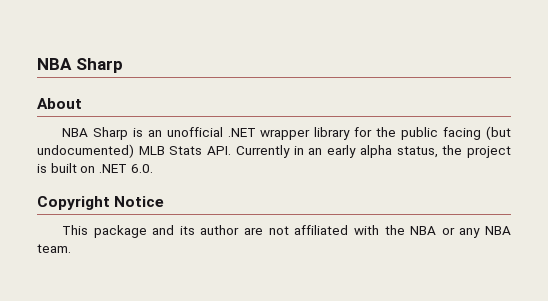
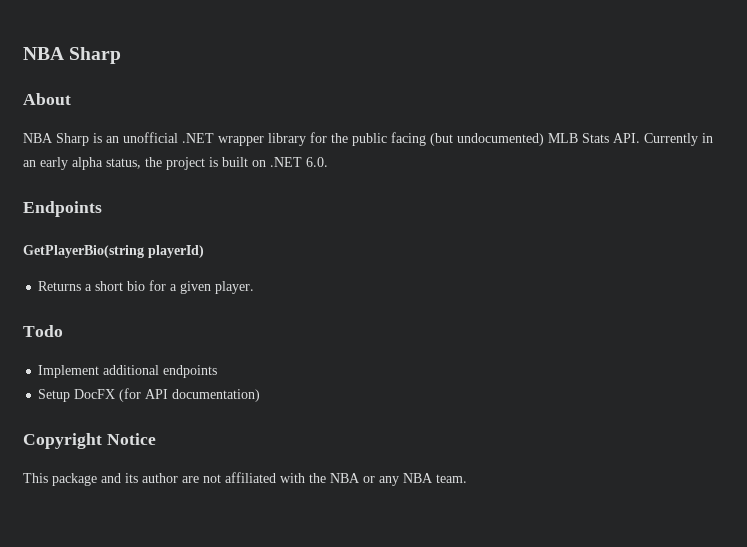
(153, 168) none -> [23,201,102,217] [23,245,204,258] [38,280,255,294] [23,325,63,337] [38,365,218,378] [38,388,261,402] // Endpoints // GetPlayerBio(string playerId) // Returns a short bio for a given player. // Todo // Implement additional endpoints // Setup DocFX (for API documentation)

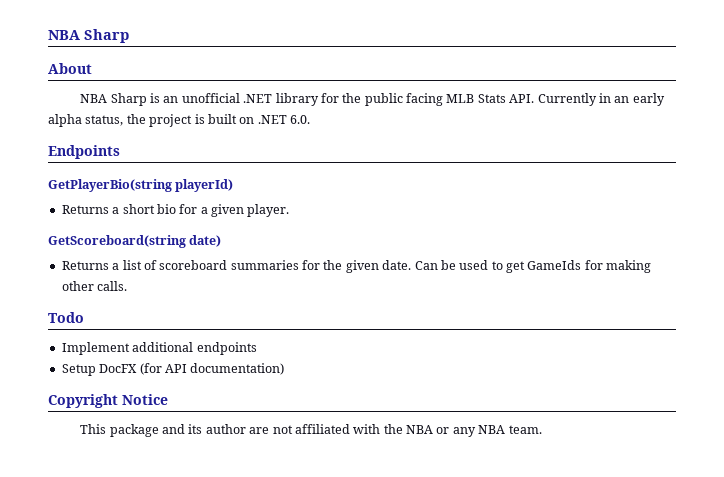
[218,136,264,146] wrapper -> (273, 98) none
[430,133,544,146] (but undocumented) -> (444, 99) none
(255, 287) none -> [48,235,222,248] [61,260,652,273] [61,281,128,291] // GetScoreboard(string date) // Returns a list of scoreboard summaries for the given date. Can be used to get GameIds for making other calls.

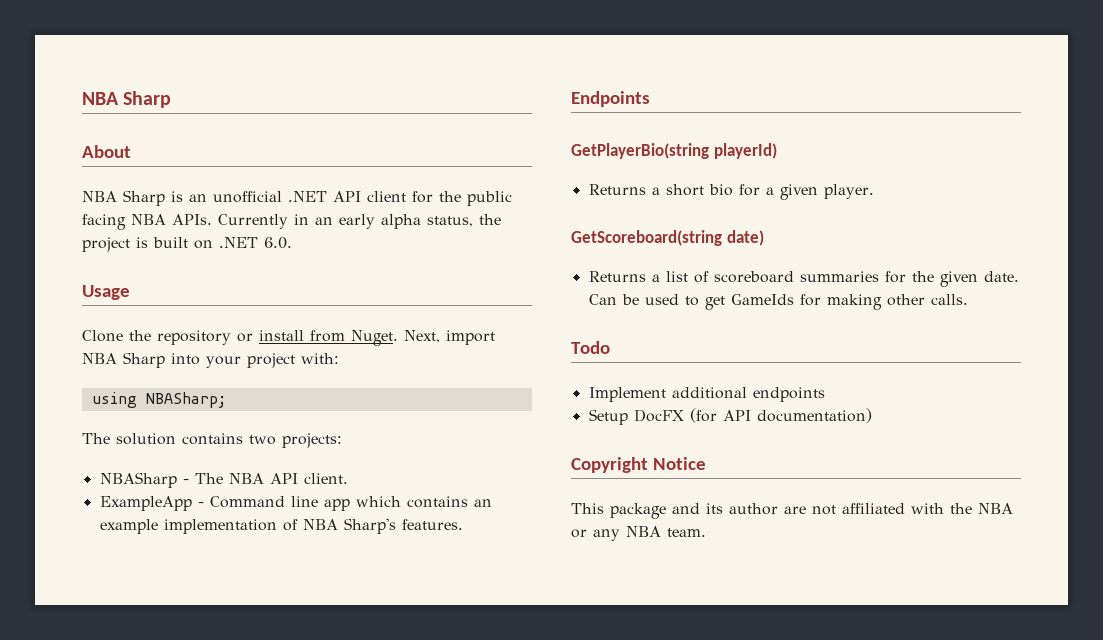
[275,93,319,106] library -> [333,191,406,202] API client
[446,94,535,103] MLB Stats API. -> [131,214,212,225] NBA APIs.
(310, 119) none -> [82,285,130,300] [82,330,495,346] [82,352,339,368] [91,392,226,408] [82,433,342,448] [99,472,348,488] [99,496,492,511] [99,518,463,534] // Usage // Clone the repository or install from Nuget. Next, import NBA Sharp into your project with: // using NBASharp; // The solution contains two projects: // NBASharp - The NBA API client. // ExampleApp - Command line app which contains an example implementation of NBA Sharp's features.

